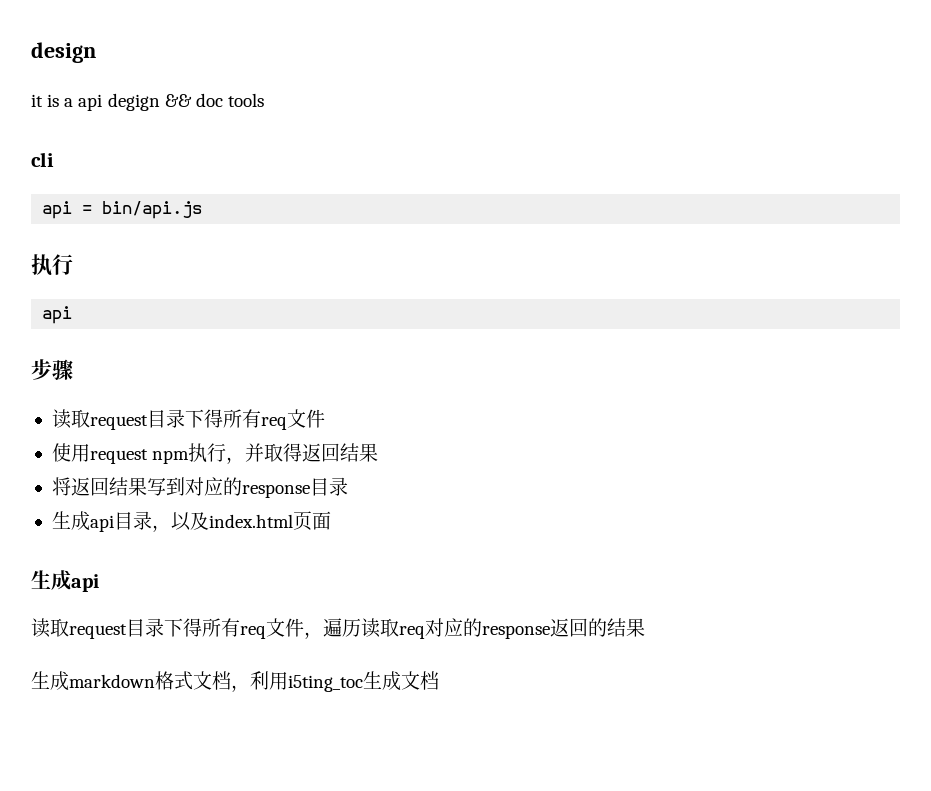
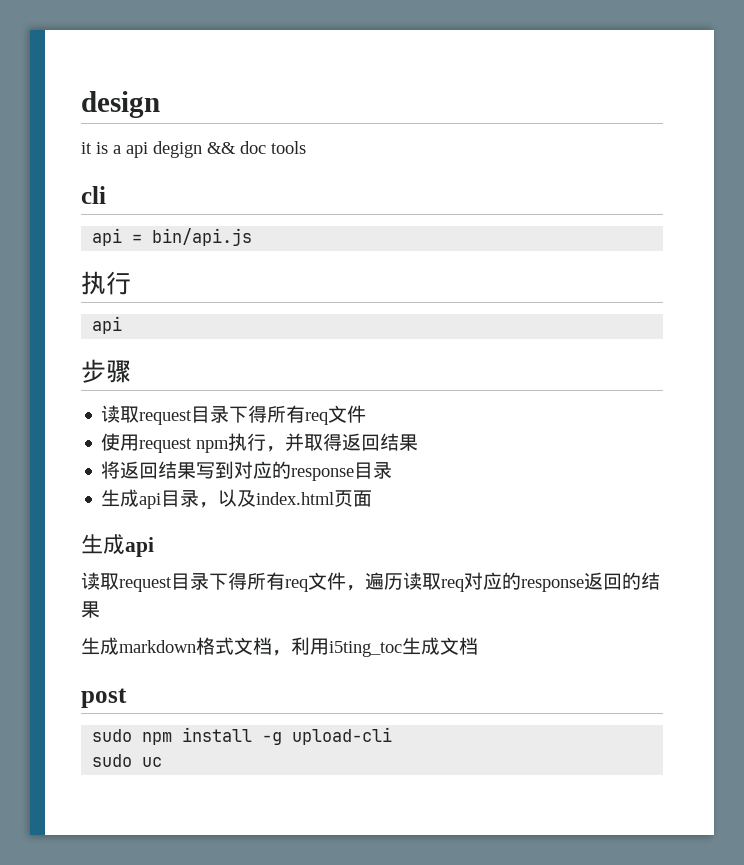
(439, 680) none -> [81,688,127,708] [92,727,393,745] [92,754,163,767] // post // sudo npm install -g upload-cli // sudo uc

